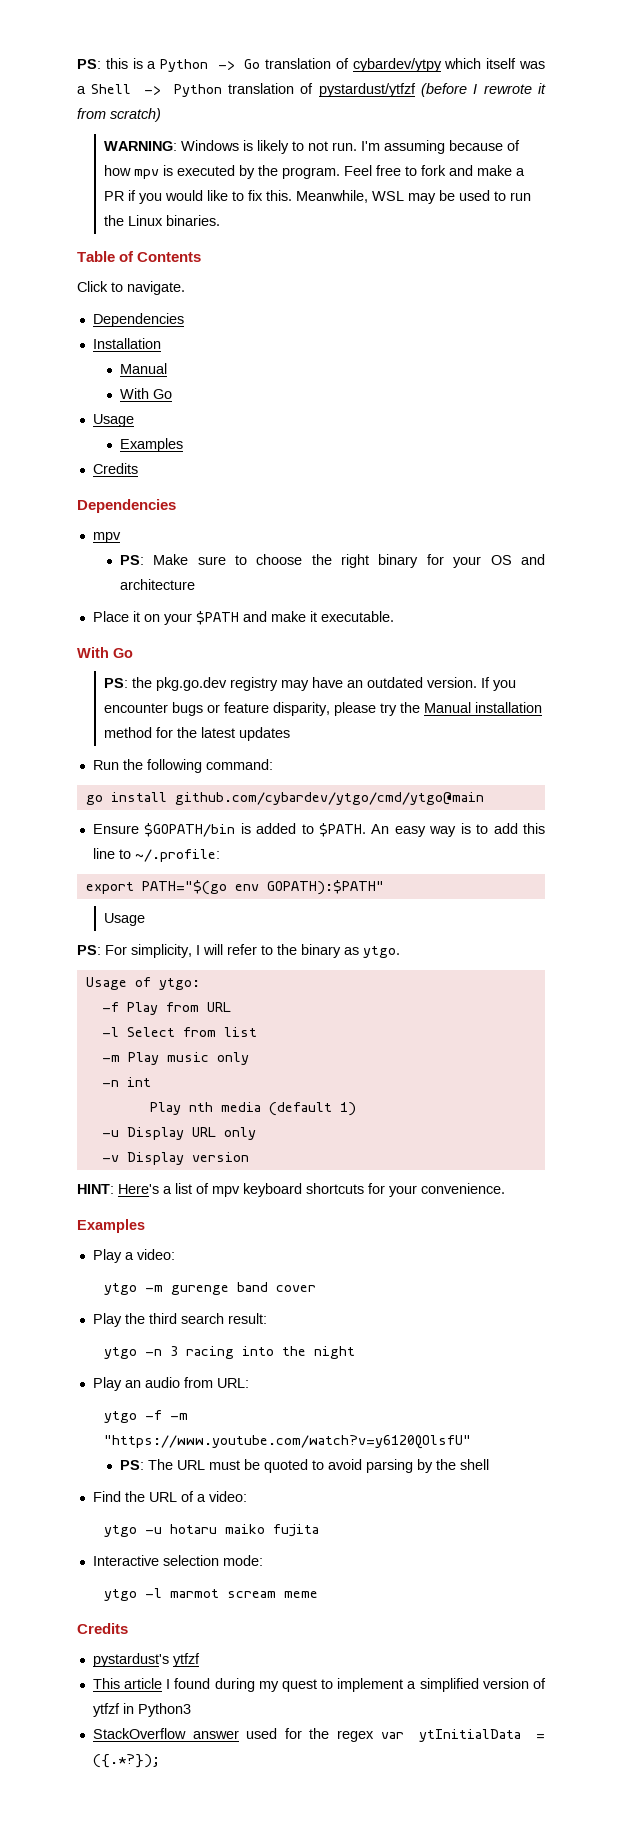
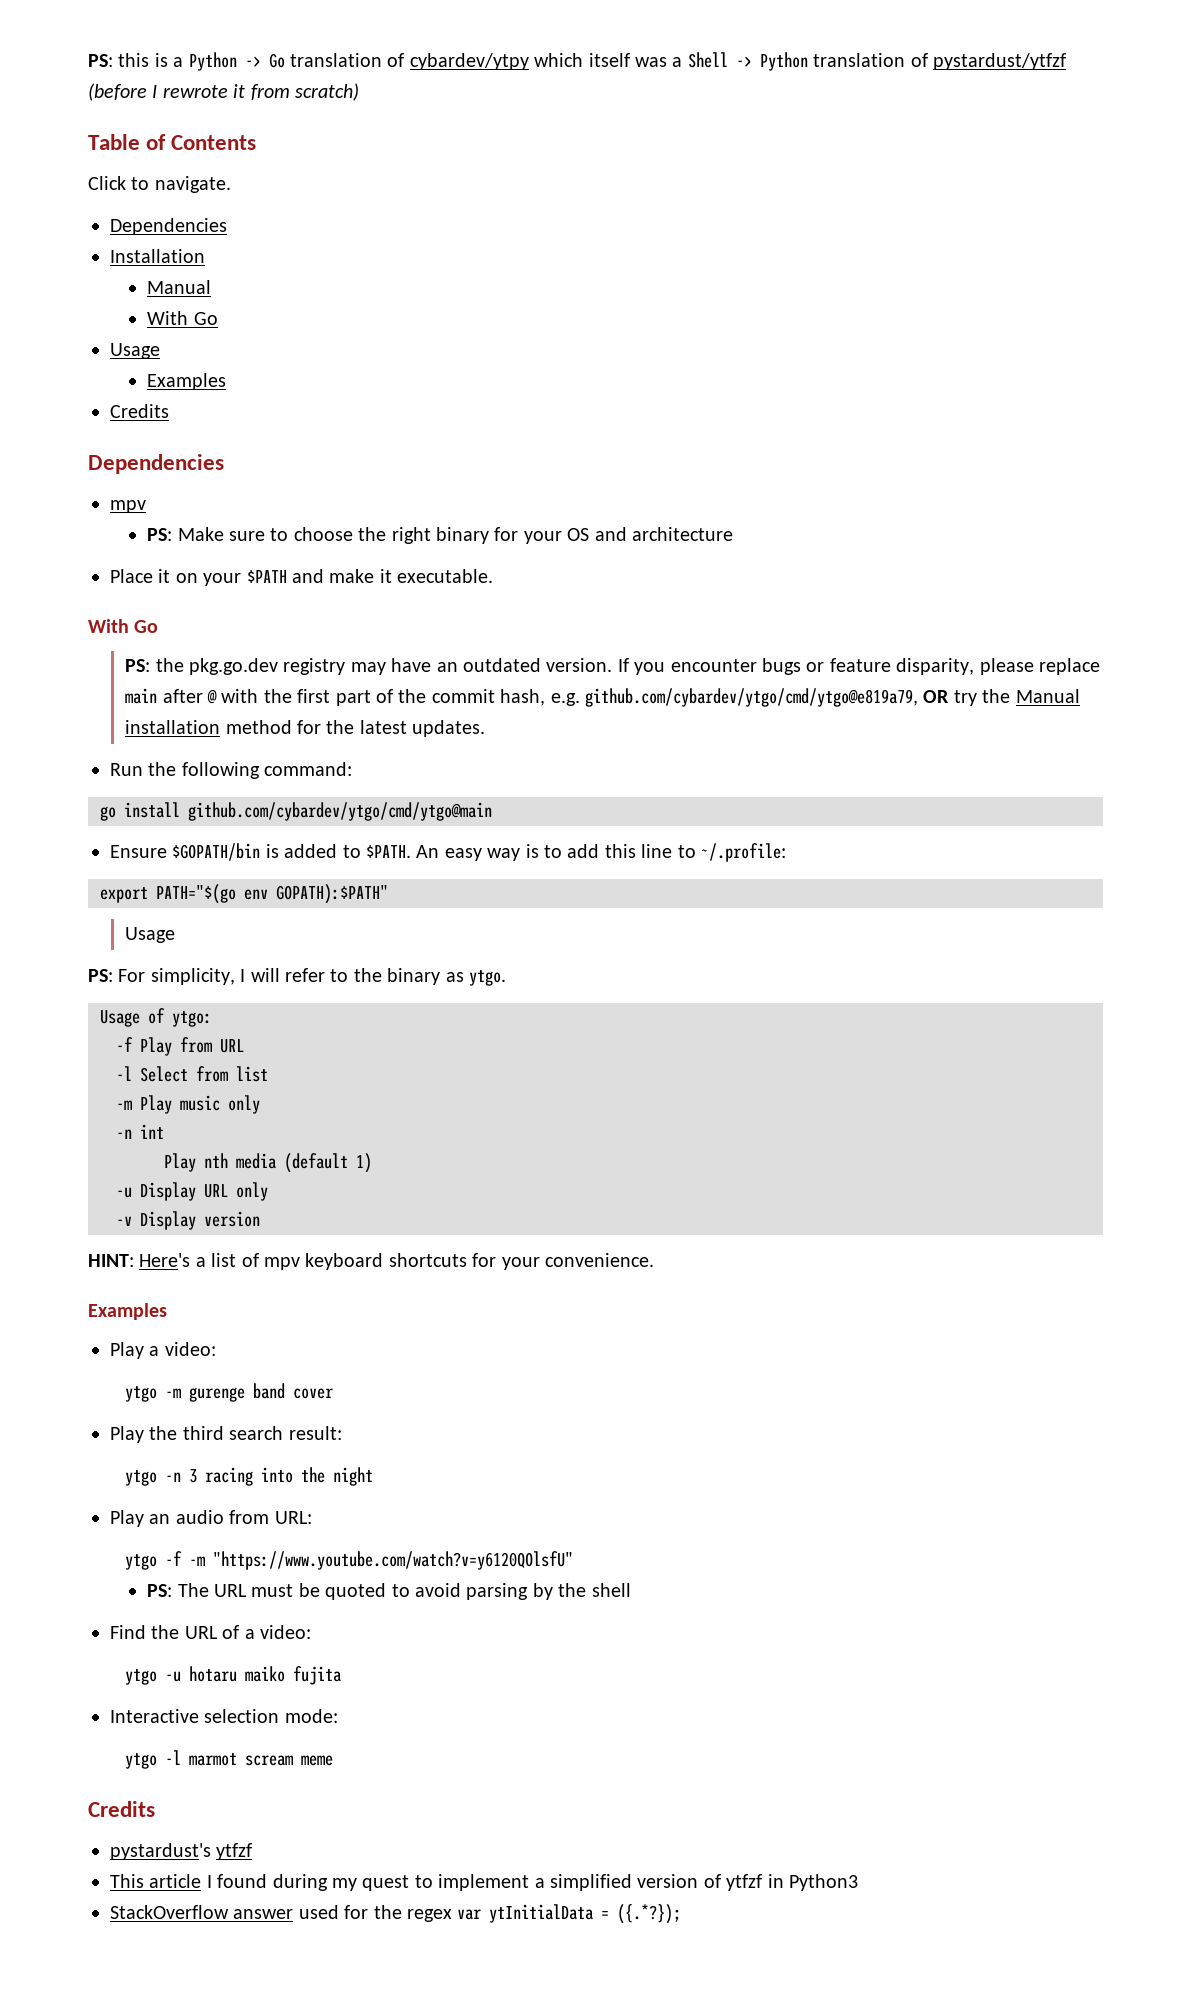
[103,140,520,154] [103,165,525,179] [103,190,531,204] [103,215,220,226] // WARNING: Windows is likely to not run. I'm assuming because of how mpv is executed by the program. Feel free to fork and make a PR if you would like to fix this. Meanwhile, WSL may be used to run the Linux binaries. -> (359, 92) none
(376, 709) none -> [1039,658,1101,675] [125,688,950,707] replace main after @ with the first part of the commit hash, e.g. github.com/cybardev/ytgo/cmd/ytgo@e819a79, OR
[238,727,290,741] updates -> [412,720,486,737] updates.

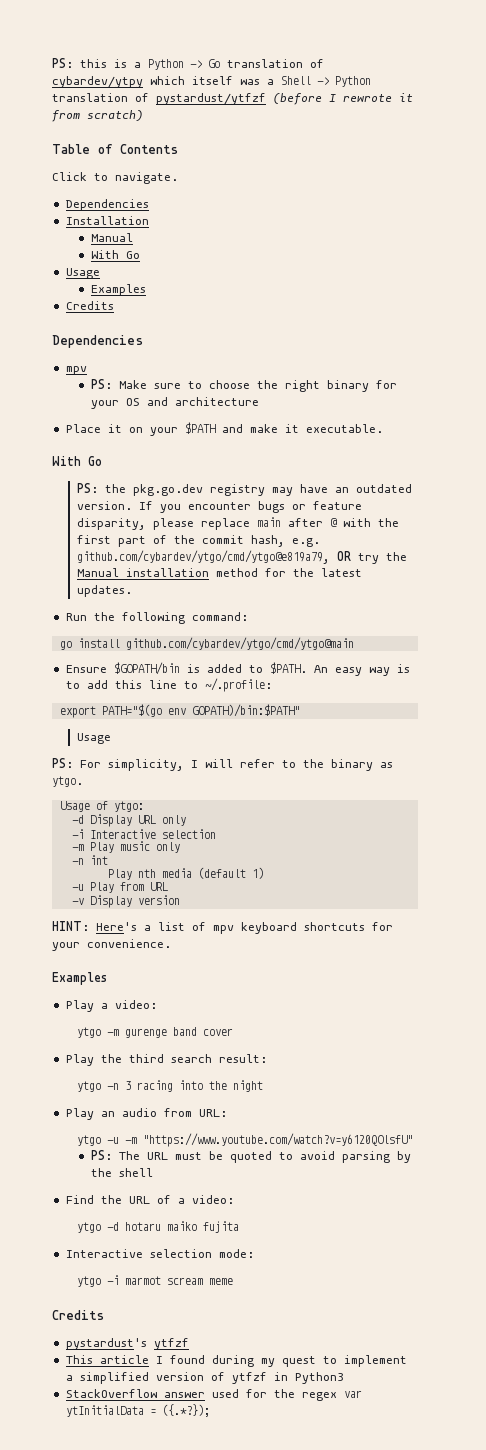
[276,884,388,904] GOPATH):$PATH" -> [191,704,300,717] GOPATH)/bin:$PATH"
[116,1037,244,1056] [116,1066,268,1082] -f Play from URL // -l Select from list -> [71,814,186,827] [71,829,216,839] -d Display URL only // -i Interactive selection
[140,1182,268,1201] Display URL only -> [89,882,168,893] Play from URL
[165,1551,183,1566] -f -> [106,1137,119,1144] -u
[165,1671,182,1682] -u -> [106,1222,119,1231] -d
[165,1750,182,1765] -l -> [106,1275,119,1285] -i

